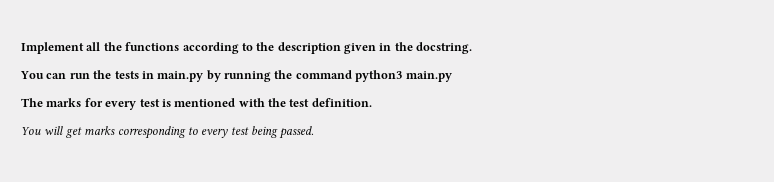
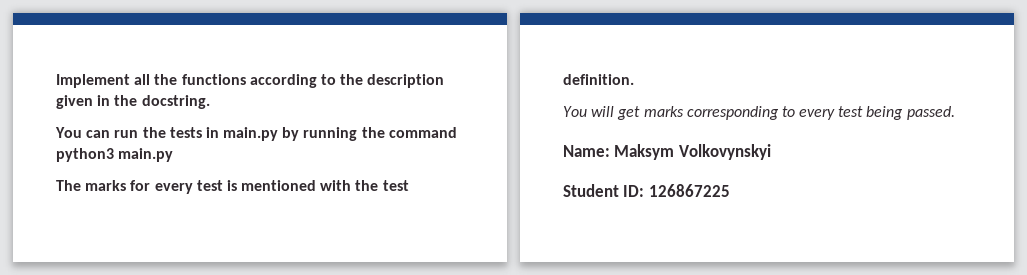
(315, 132) none -> [563,144,771,160] [563,184,730,197] // Name: Maksym Volkovynskyi // Student ID: 126867225

